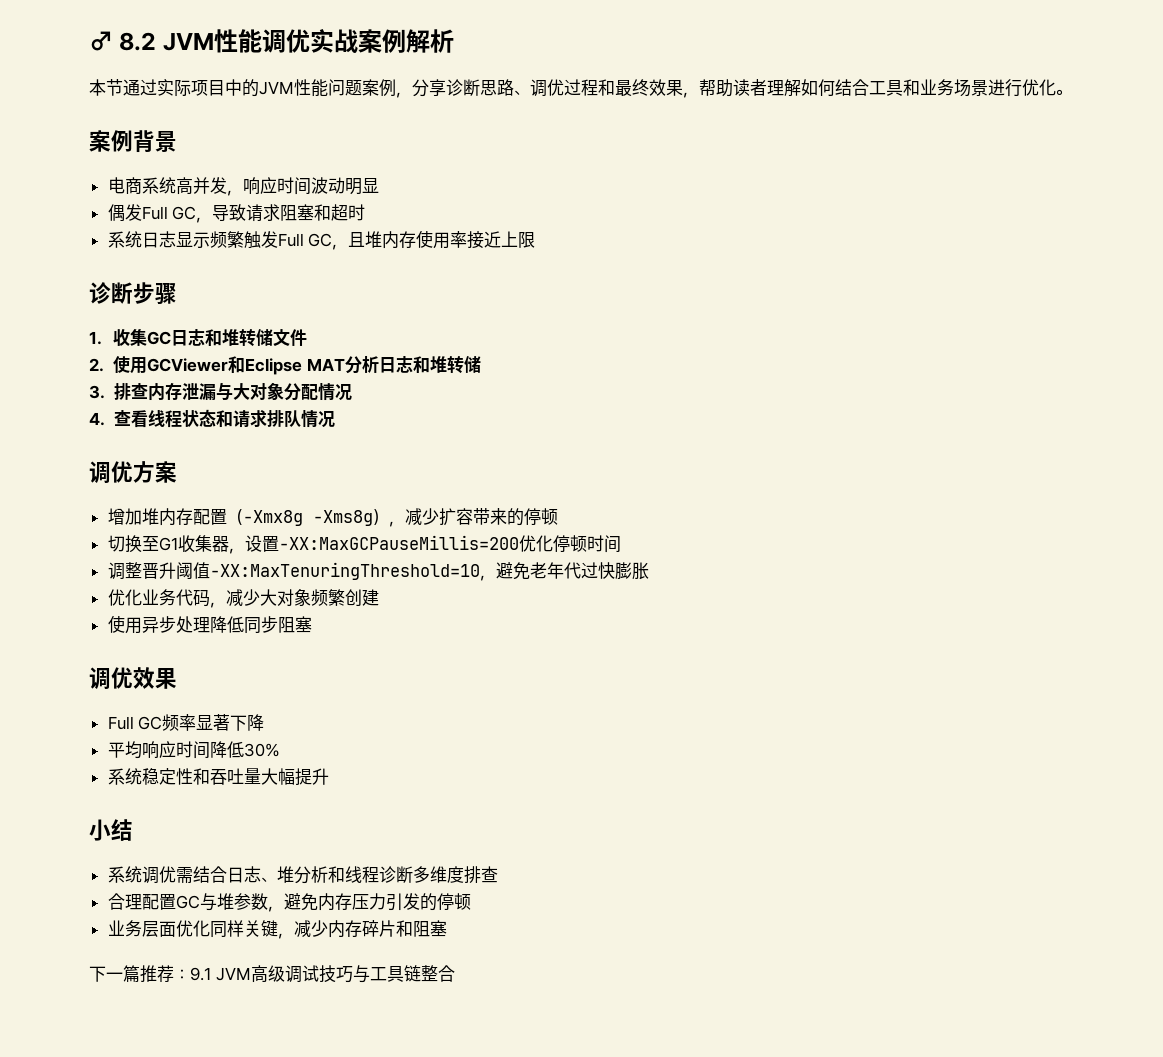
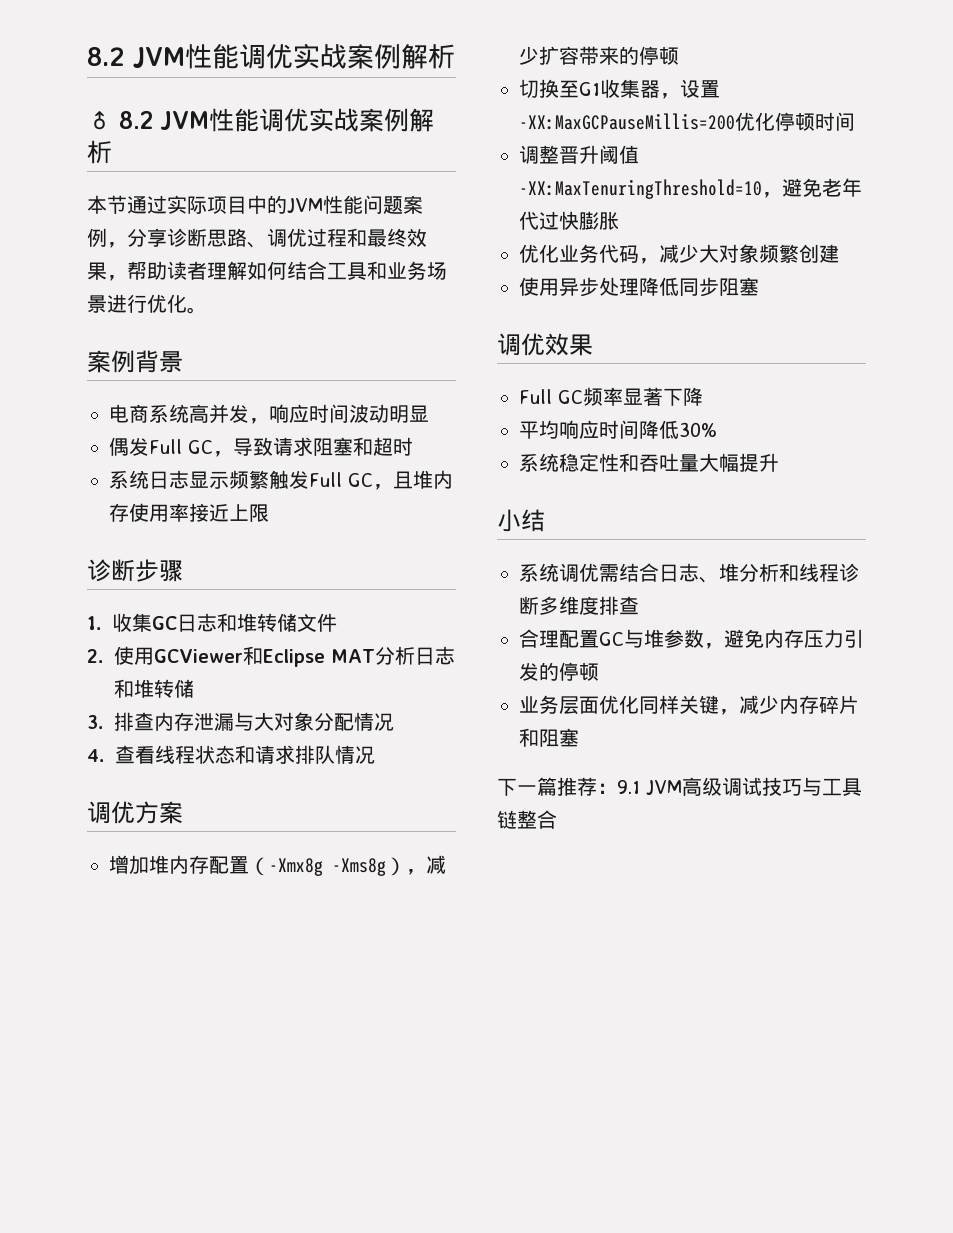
(89, 41) none -> [87,43,455,69] 8.2 JVM性能调优实战案例解析 //

